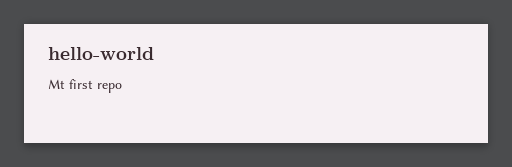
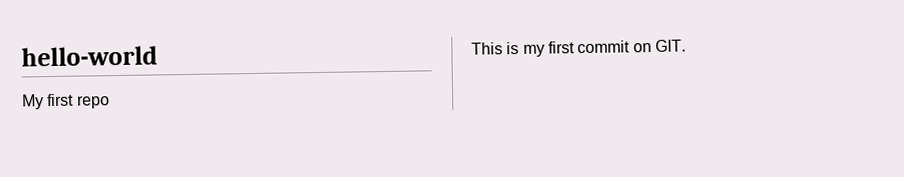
[48,79,65,89] Mt -> [22,94,44,110] My
(122, 88) none -> [471,39,686,57] // This is my first commit on GIT.

